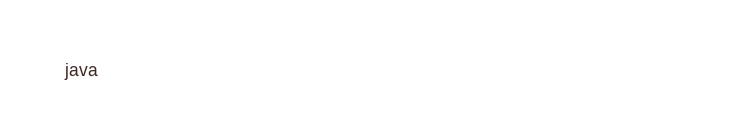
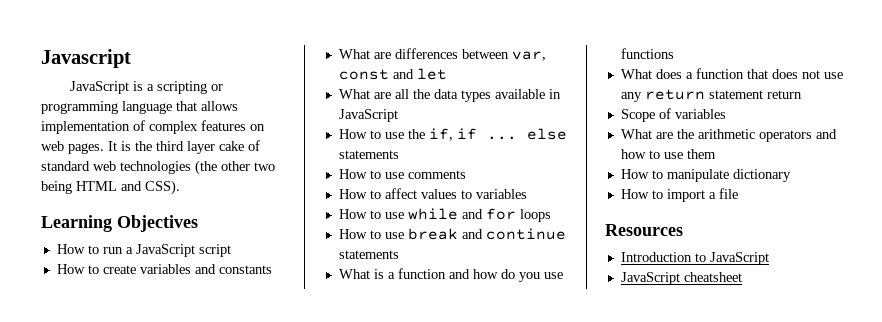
[63,63,99,81] java -> [41,49,131,68] [69,81,223,94] [41,101,238,114] [41,120,265,134] [41,140,260,154] [41,160,275,175] [41,180,180,195] [41,215,198,232] [56,244,231,257] [56,264,272,274] [338,48,546,61] [338,68,447,80] [338,89,561,102] [338,109,398,122] [338,128,567,141] [338,150,399,159] [338,169,466,179] [338,188,527,199] [338,208,551,222] [338,228,566,240] [338,250,399,259] [338,268,563,282] [620,48,674,59] [620,68,843,79] [620,89,802,102] [620,108,726,122] [620,129,837,142] [620,149,716,159] [620,169,791,182] [620,188,738,202] [605,224,683,236] [620,252,769,265] [620,272,742,285] Javascript // JavaScript is a scripting or programming language that allows implementation of complex features on web pages. It is the third layer cake of standard web technologies (the other two being HTML and CSS). // Learning Objectives // How to run a JavaScript script // How to create variables and constants // What are differences between var, const and let // What are all the data types available in JavaScript // How to use the if, if ... else statements // How to use comments // How to affect values to variables // How to use while and for loops // How to use break and continue statements // What is a function and how do you use functions // What does a function that does not use any return statement return // Scope of variables // What are the arithmetic operators and how to use them // How to manipulate dictionary // How to import a file // Resources // Introduction to JavaScript // JavaScript cheatsheet

